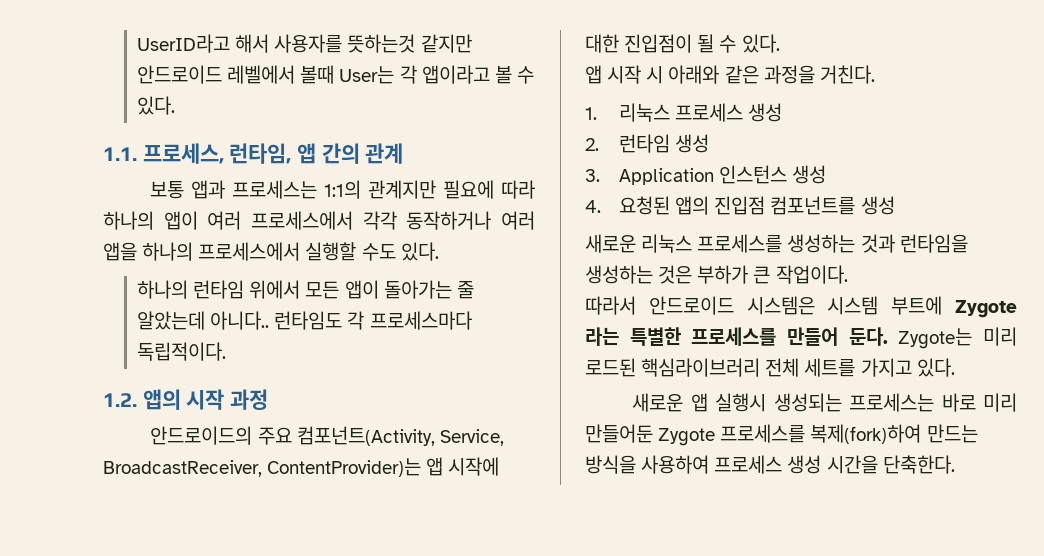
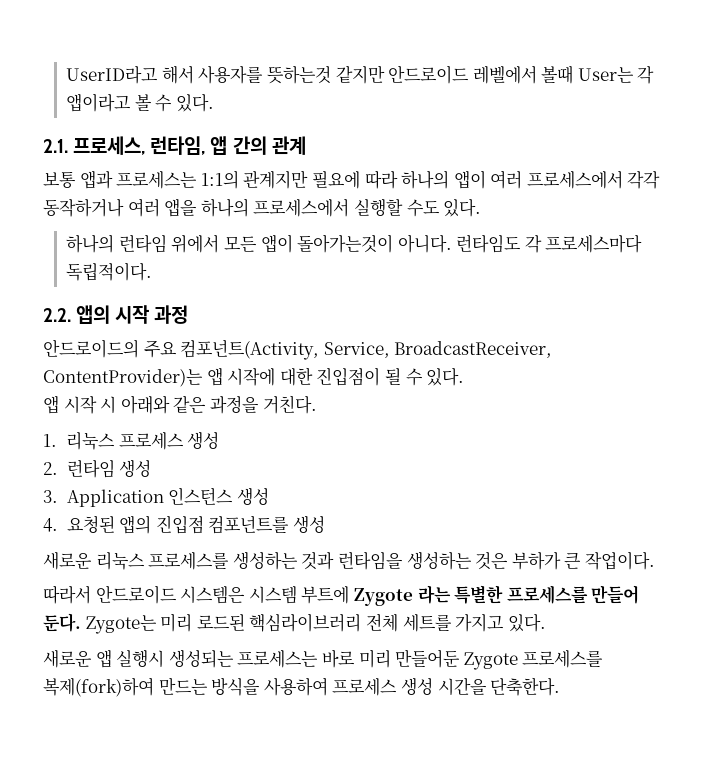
[103,147,137,161] 1.1. -> [43,139,68,153] 2.1.
[383,280,474,299] [136,311,270,330] 돌아가는 줄 알았는데 아니다.. -> [297,234,452,253] 돌아가는것이 아니다.
[103,393,137,407] 1.2. -> [43,308,71,322] 2.2.

